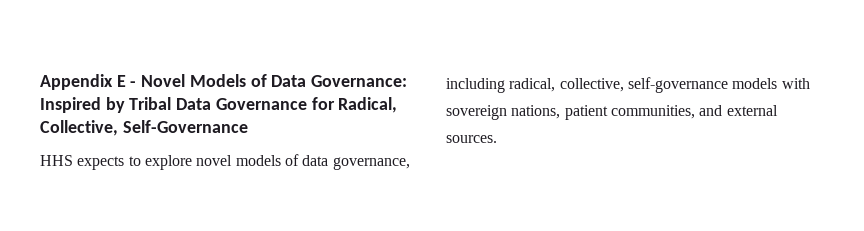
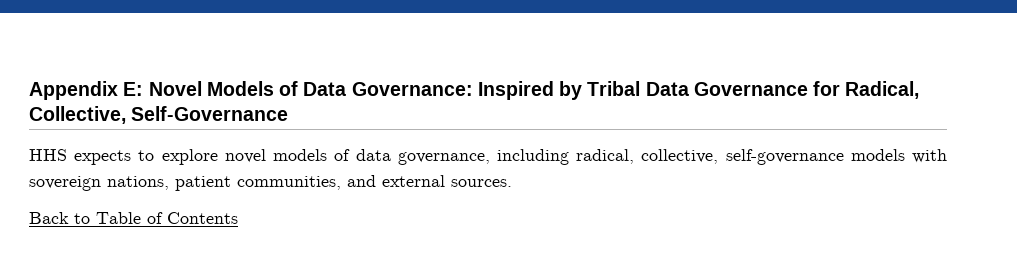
[116,75,137,87] E - -> [123,82,144,96] E:
(497, 139) none -> [29,212,238,224] // Back to Table of Contents

